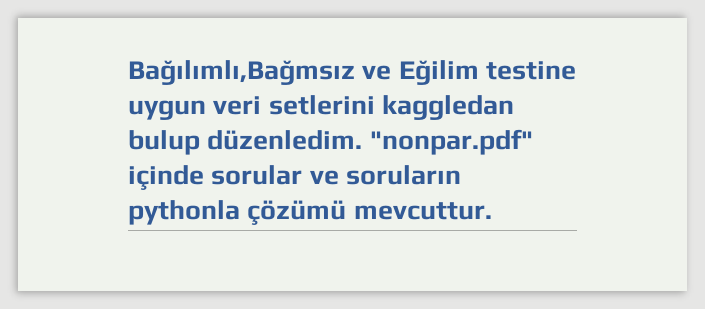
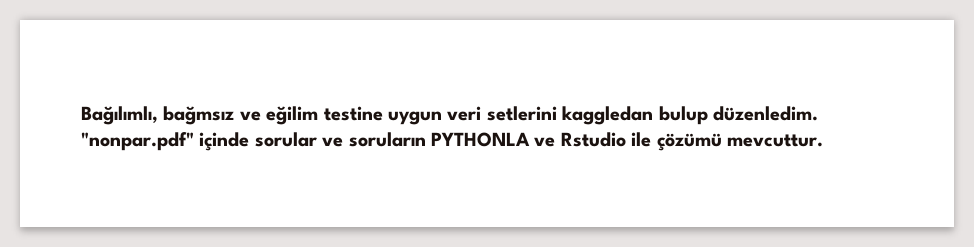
[128,60,479,85] Bağılımlı,Bağmsız ve Eğilim -> [81,106,319,125] Bağılımlı, bağmsız ve eğilim
[128,200,240,225] pythonla -> [431,132,652,147] PYTHONLA ve Rstudio ile

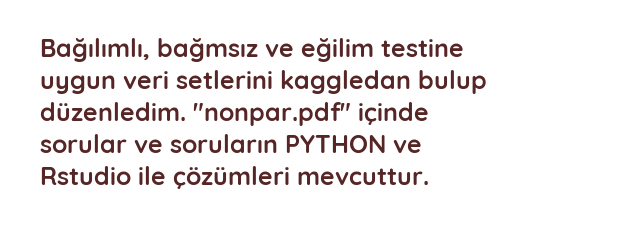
[431,132,530,147] PYTHONLA -> [285,135,386,153] PYTHON
[656,133,722,151] çözümü -> [173,166,290,189] çözümleri

